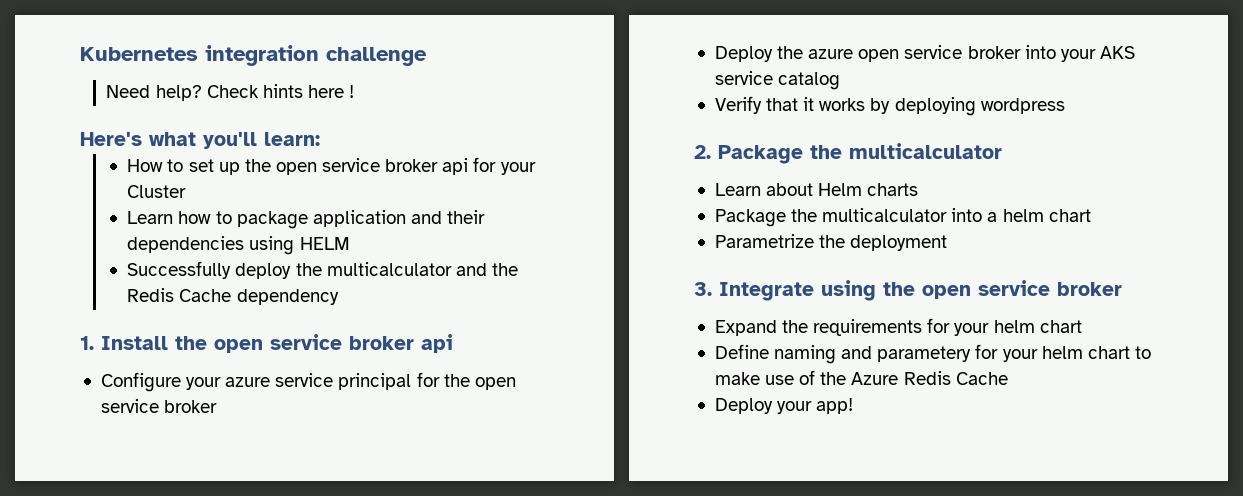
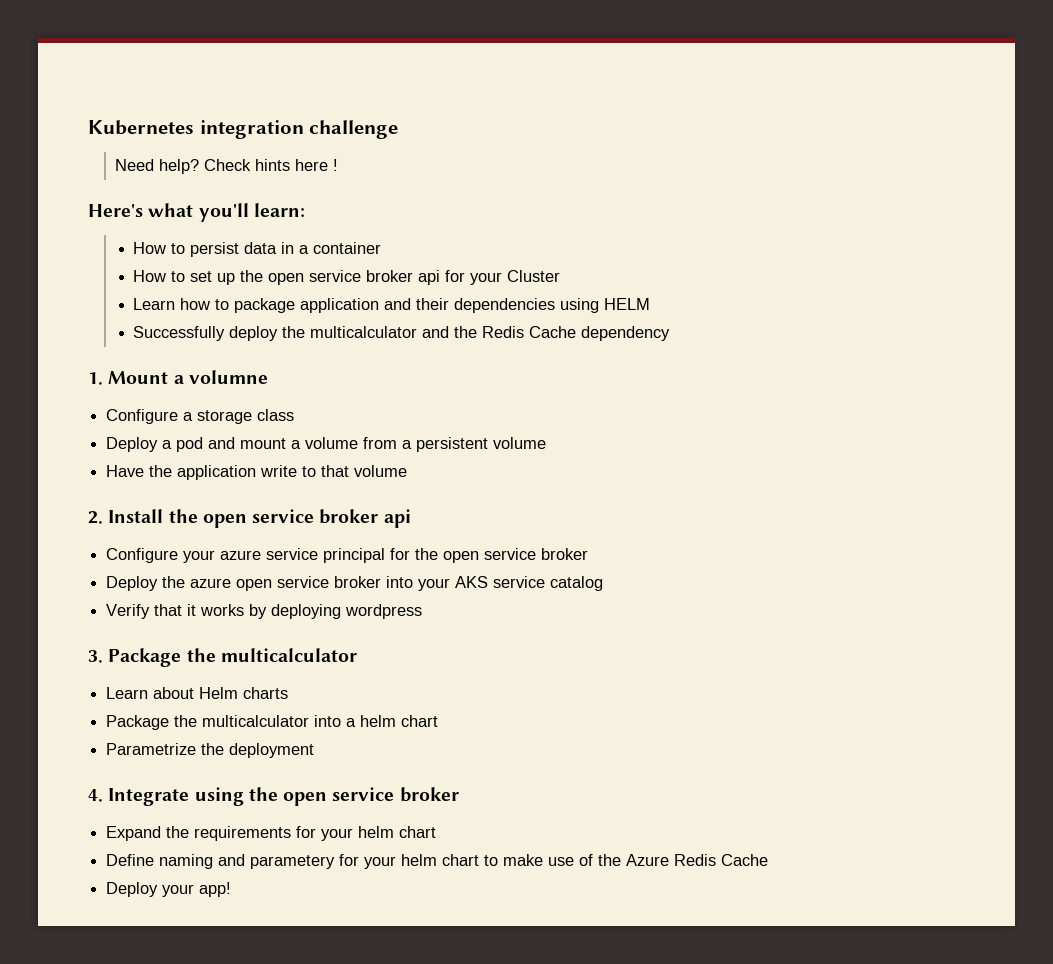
(320, 139) none -> [133,242,382,257] // How to persist data in a container
(94, 343) none -> [108,370,268,384] [106,409,295,424] [106,437,547,452] [106,465,408,480] [88,511,103,524] Mount a volumne // Configure a storage class // Deploy a pod and mount a volume from a persistent volume // Have the application write to that volume // 2.
[694,145,711,159] 2. -> [88,650,103,663] 3.
[694,282,712,296] 3. -> [88,789,103,802] 4.

